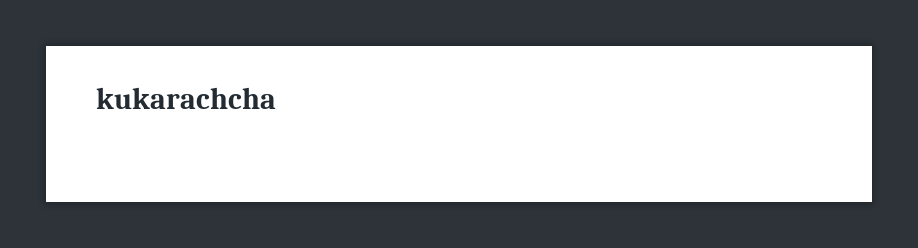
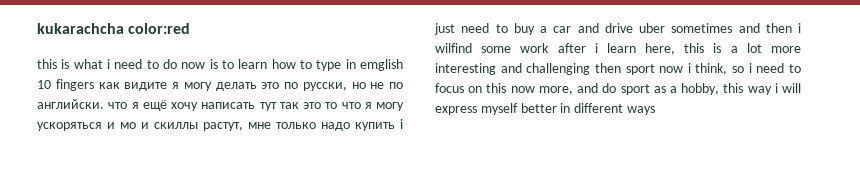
(276, 98) none -> [128,23,191,34] [37,59,403,71] [37,79,403,91] [37,99,404,111] [37,119,403,131] [434,23,801,35] [435,43,801,55] [435,63,801,75] [435,83,801,95] [435,103,655,115] color:red // this is what i need to do now is to learn how to type in emglish 10 fingers как видите я могу делать это по русски, но не по английски. что я ещё хочу написать тут так это то что я могу ускоряться и мо и скиллы растут, мне только надо купить i just need to buy a car and drive uber sometimes and then i wilfind some work after i learn here, this is a lot more interesting and challenging then sport now i think, so i need to focus on this now more, and do sport as a hobby, this way i will express myself better in different ways

